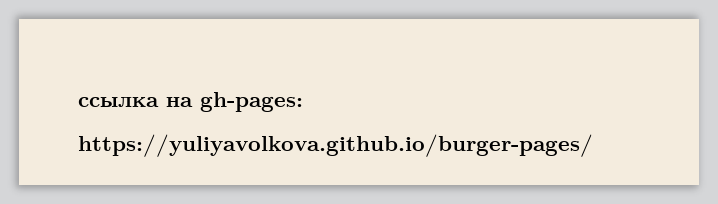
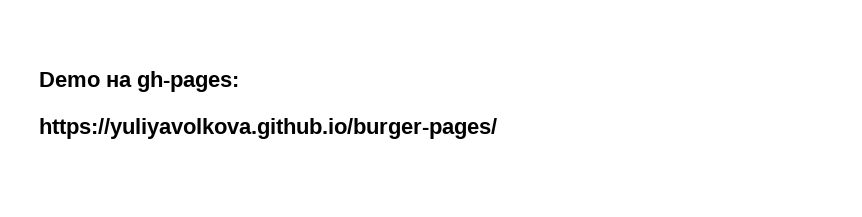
[78,97,159,107] ссылка -> [39,72,100,87] Demo

